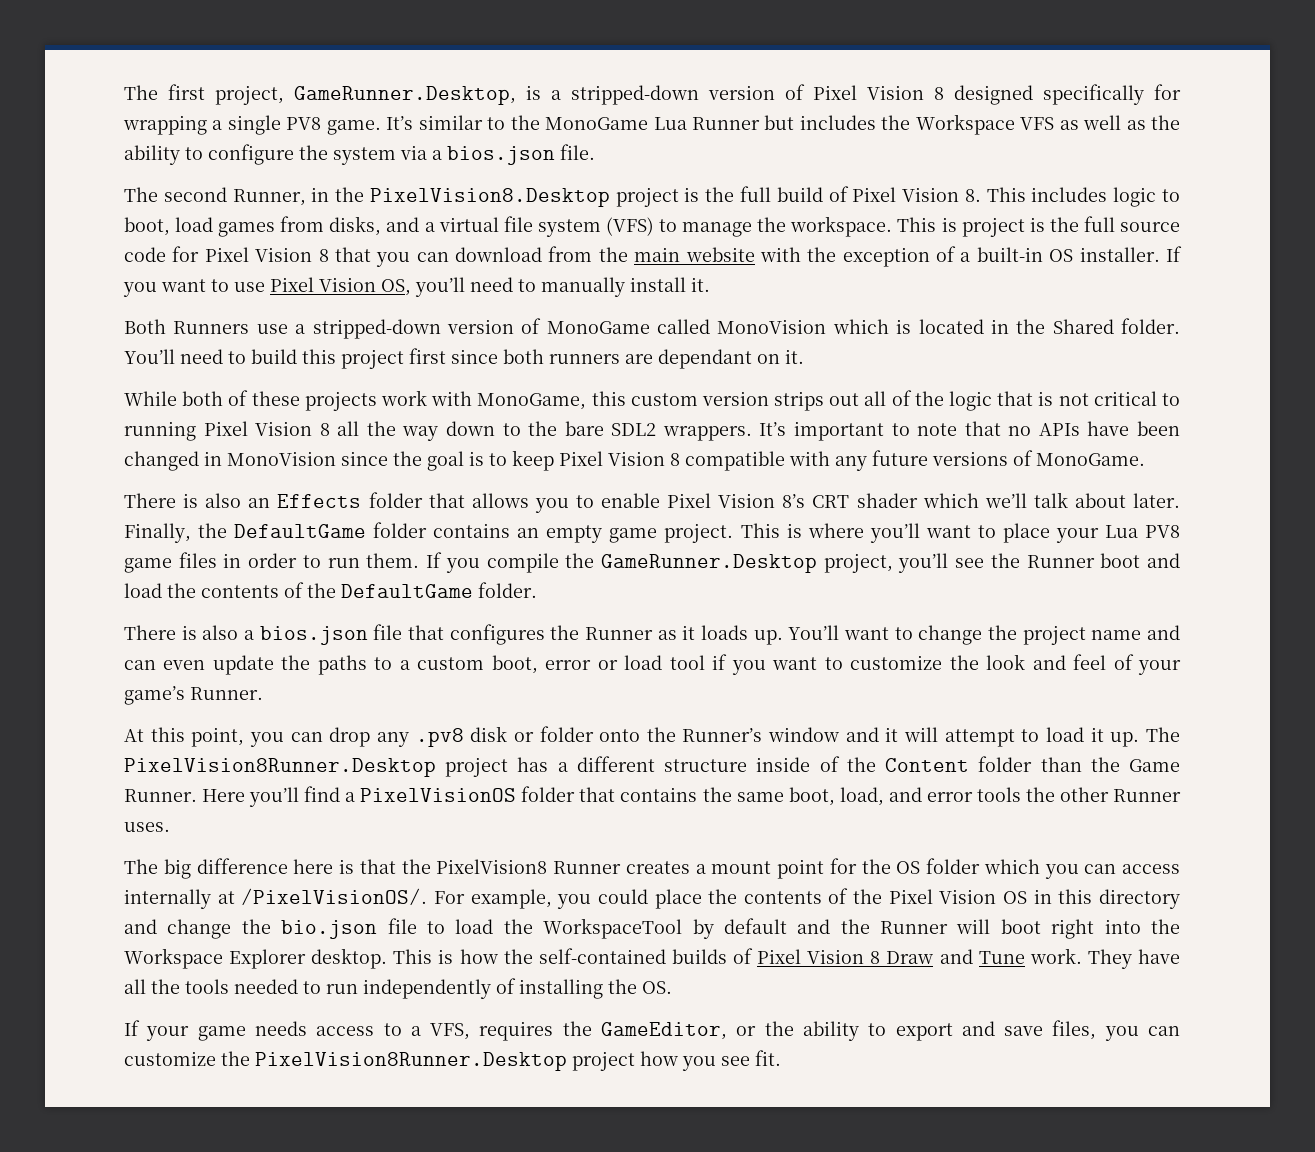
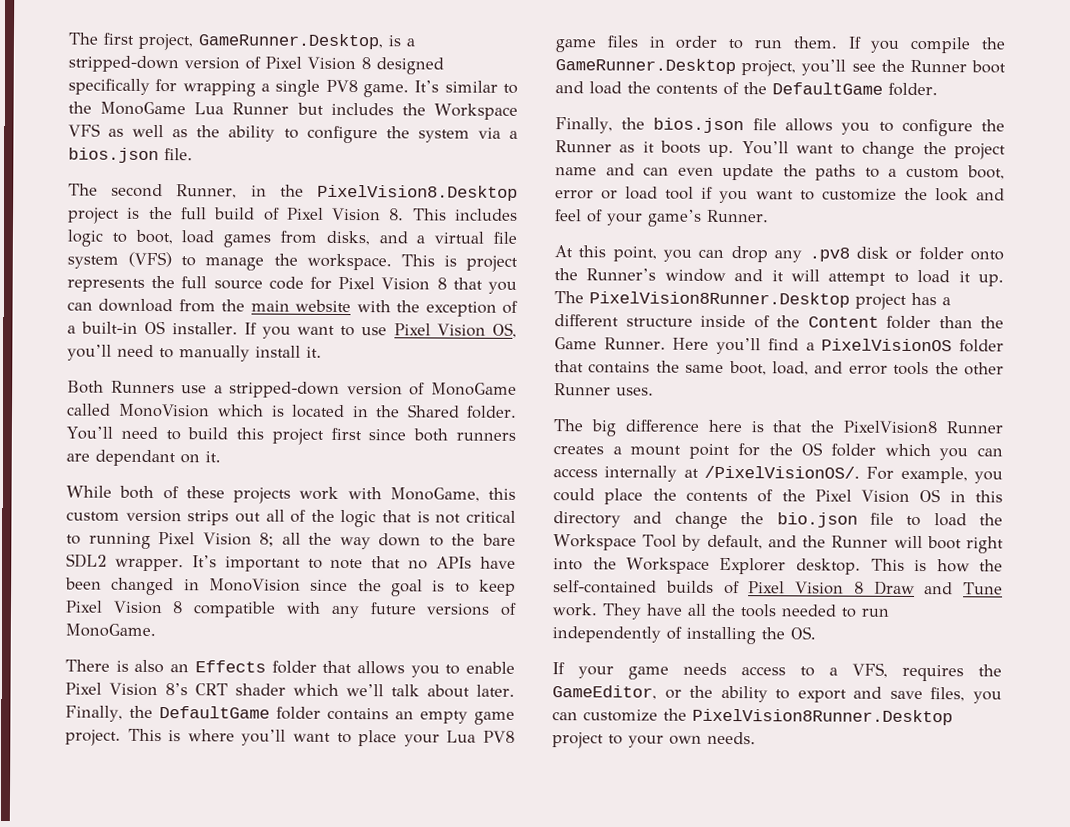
[1029,217,1045,232] is -> [67,278,145,292] represents
[319,423,330,436] 8 -> [259,532,275,547] 8;
[662,426,752,441] wrappers. -> [114,558,184,572] wrapper.
[124,624,545,645] There is also a bios.json file that configures -> [555,117,973,137] Finally, the bios.json file allows you to configure
[700,625,748,640] loads -> [659,140,701,154] boots
[543,918,787,939] WorkspaceTool by default -> [553,534,763,551] Workspace Tool by default,
[640,1050,781,1071] how you see fit. -> [608,731,756,748] to your own needs.

